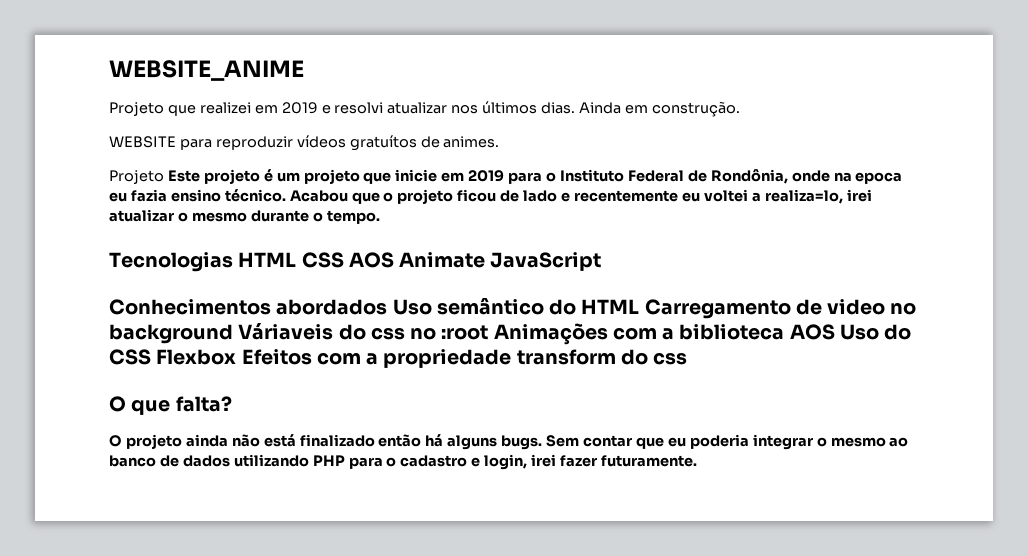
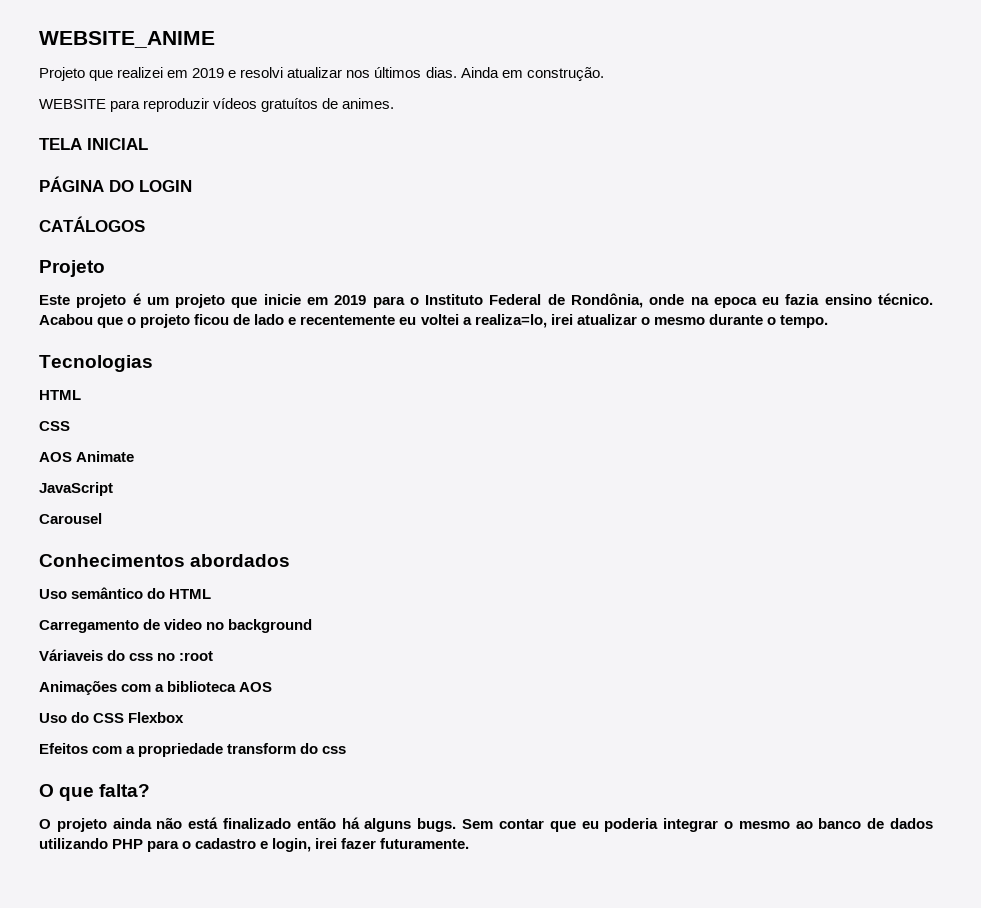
[109,170,164,184] // Projeto -> [39,138,148,150] [39,176,192,192] [39,216,145,232] [39,260,105,277] // TELA INICIAL // PÁGINA DO LOGIN // CATÁLOGOS // Projeto //
[238,252,344,268] HTML CSS -> [39,390,81,400] [39,421,70,431] // HTML // CSS //
(486, 260) none -> (135, 456) //
(602, 261) none -> [39,513,102,524] // Carousel
(388, 307) none -> (291, 560) //
(640, 306) none -> (212, 594) //
(233, 334) none -> (313, 626) //
(489, 332) none -> (214, 656) //
(835, 332) none -> (273, 687) //
(237, 357) none -> (185, 717) //

